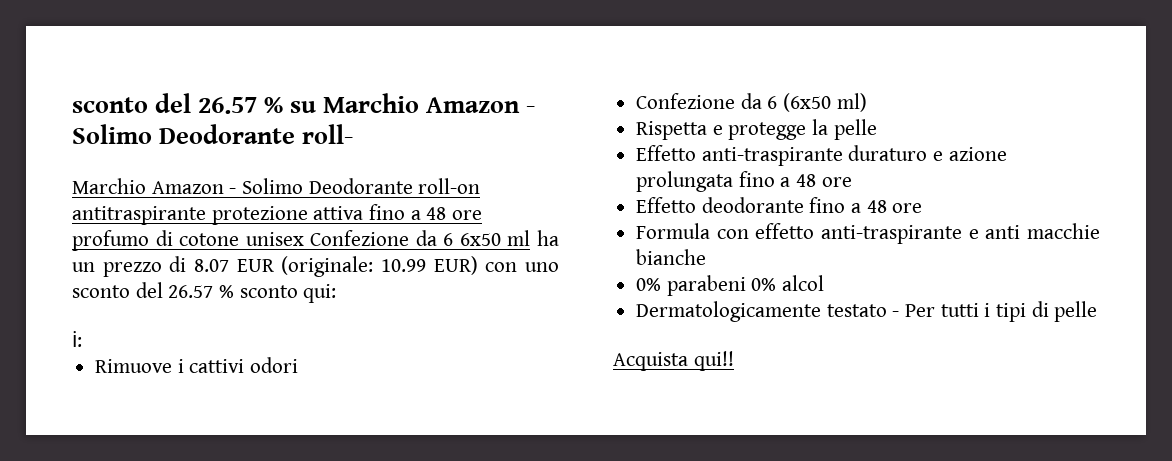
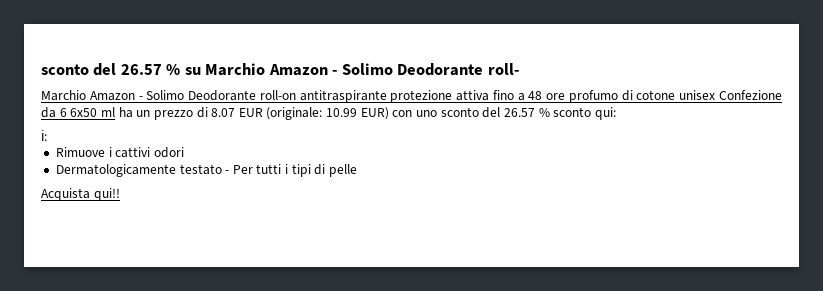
[636,93,867,112] [636,119,877,140] [636,145,1007,166] [636,171,852,192] [636,197,923,213] [636,223,1100,244] [636,249,707,265] [636,275,825,296] // Confezione da 6 (6x50 ml) // Rispetta e protegge la pelle // Effetto anti-traspirante duraturo e azione prolungata fino a 48 ore // Effetto deodorante fino a 48 ore // Formula con effetto anti-traspirante e anti macchie bianche // 0% parabeni 0% alcol -> (184, 152) none

